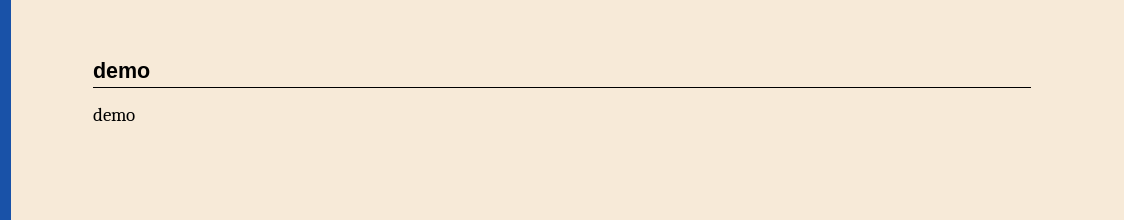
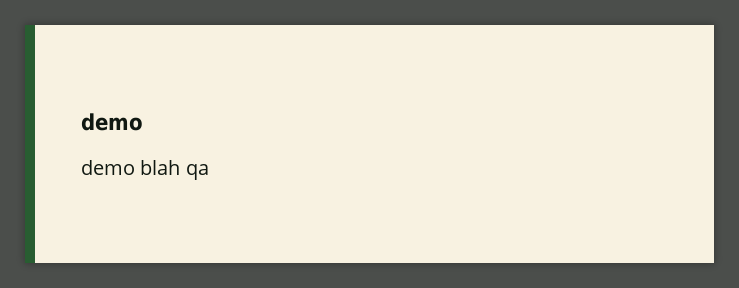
(135, 114) none -> [140,160,209,180] blah qa

